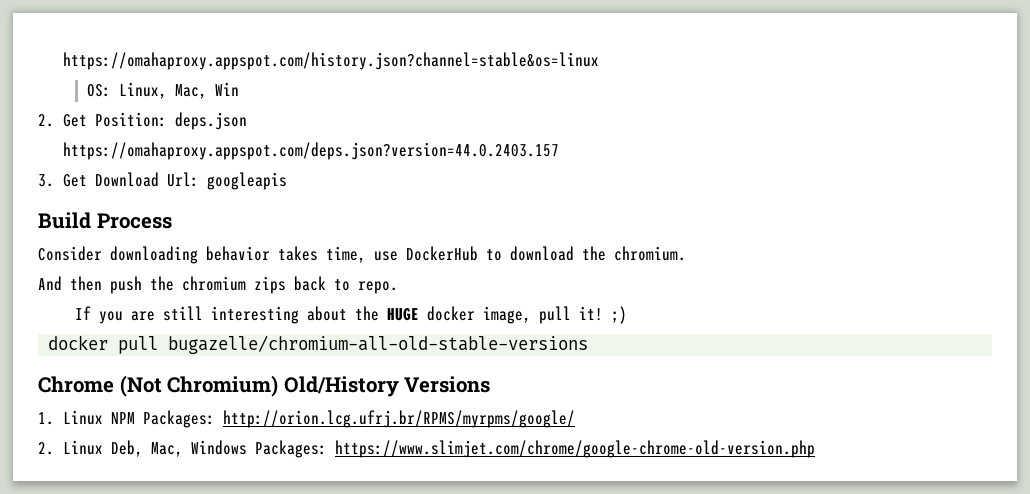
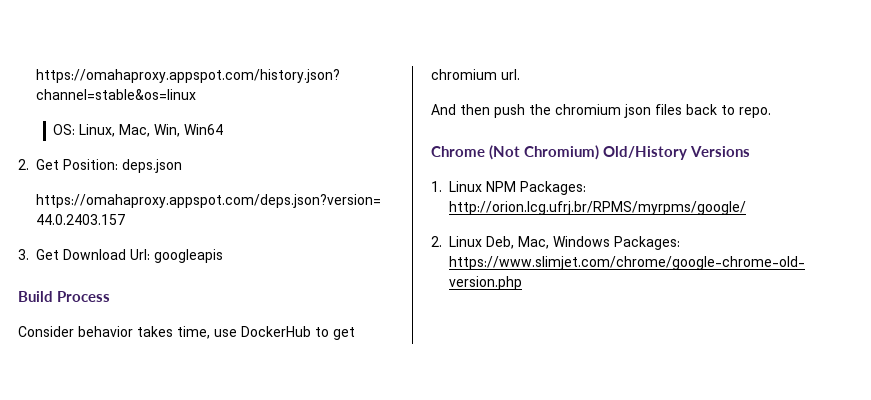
[215,82,240,96] Win -> [154,124,224,137] Win, Win64
[110,246,198,264] downloading -> (74, 331) none
[510,246,686,261] download the chromium. -> [333,327,355,340] [431,69,520,80] get chromium url.
[254,276,286,294] zips -> [624,104,682,118] json files
[75,306,628,324] [48,335,589,354] // If you are still interesting about the HUGE docker image, pull it! ;) // docker pull bugazelle/chromium-all-old-stable-versions -> (771, 112) none

